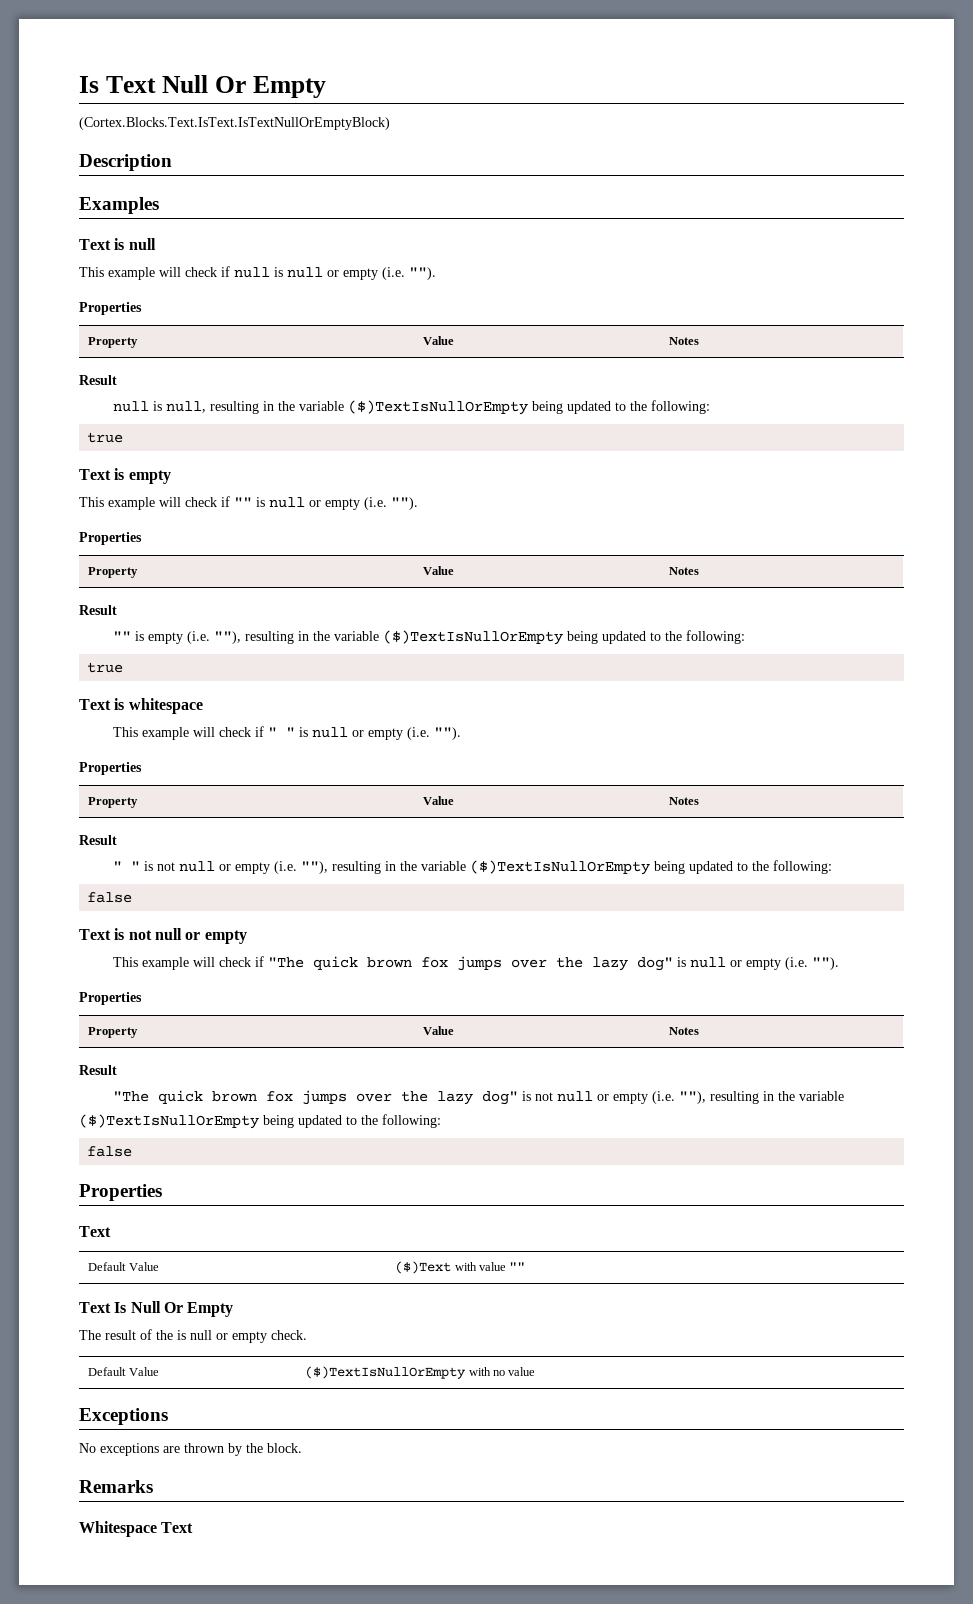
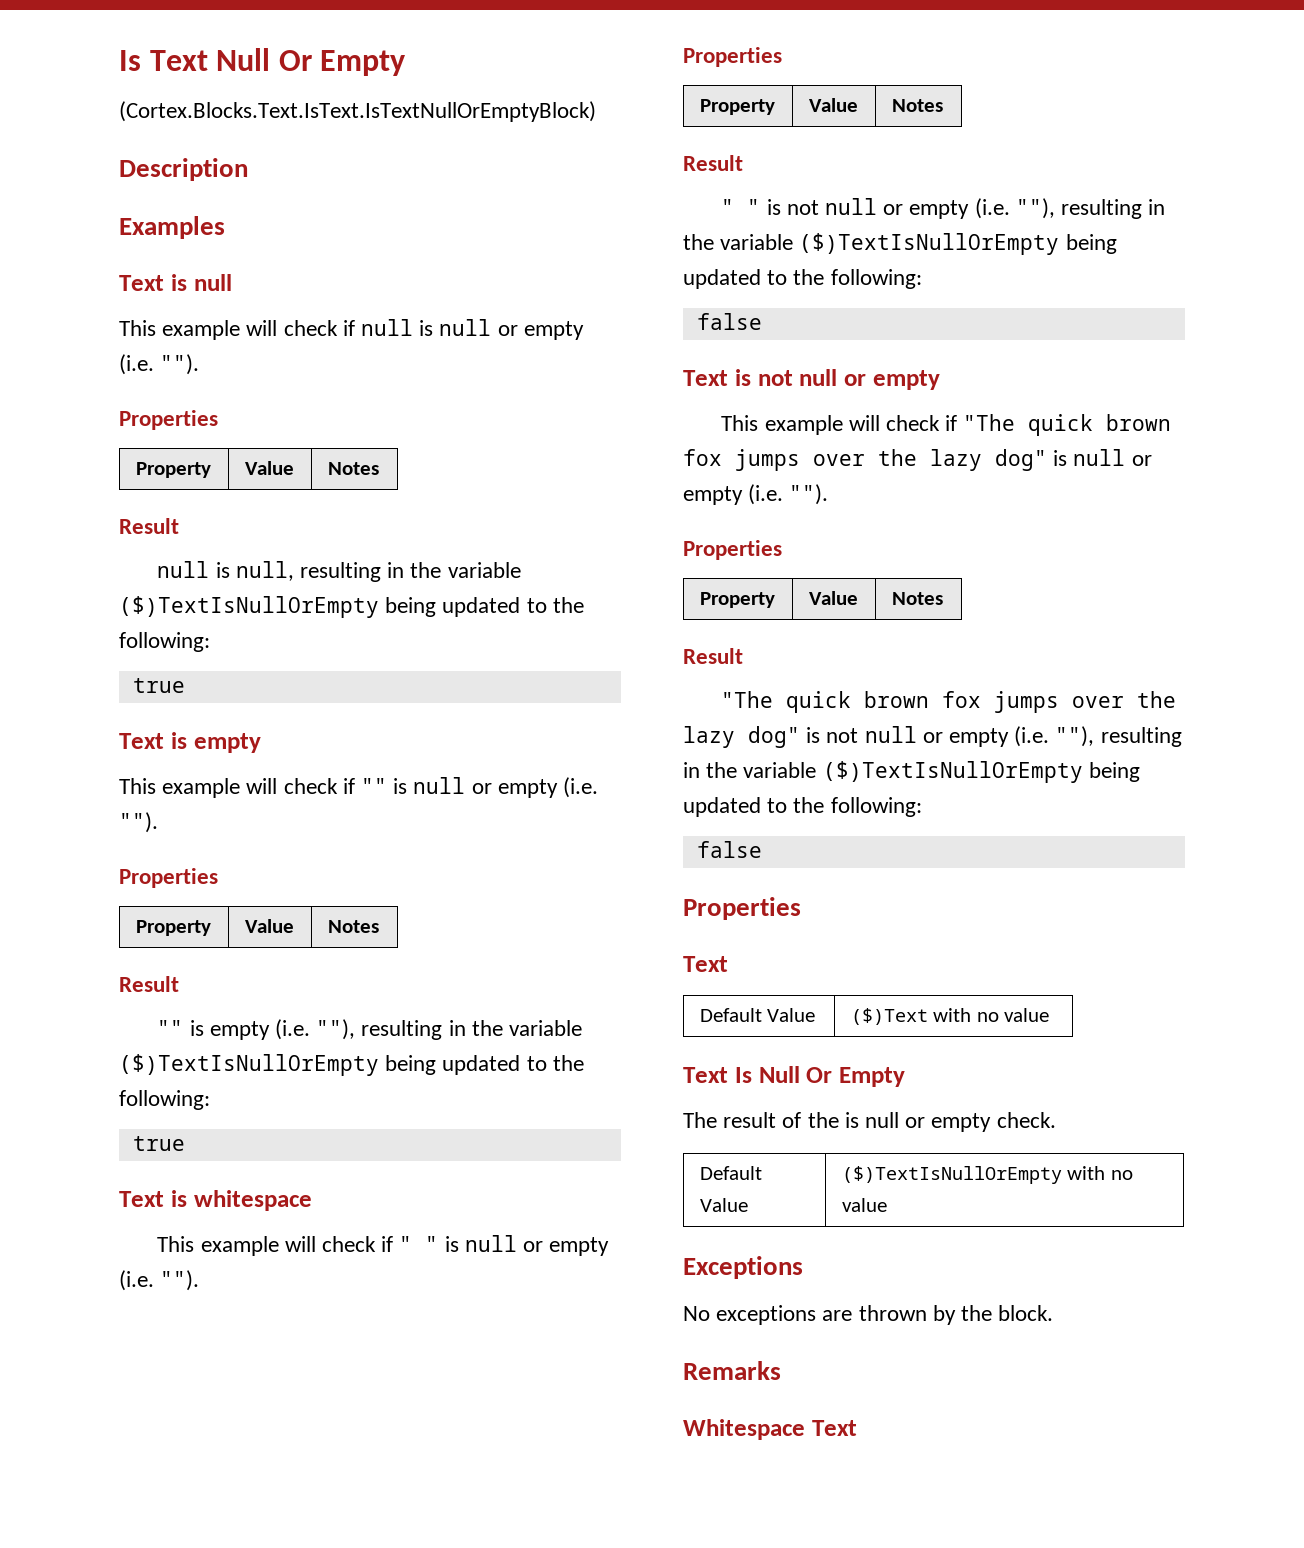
[478,1262,526,1271] value "" -> [976,1008,1050,1022] no value

